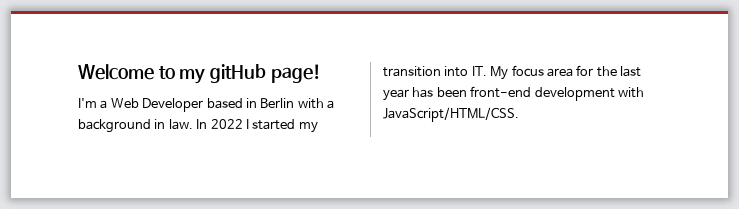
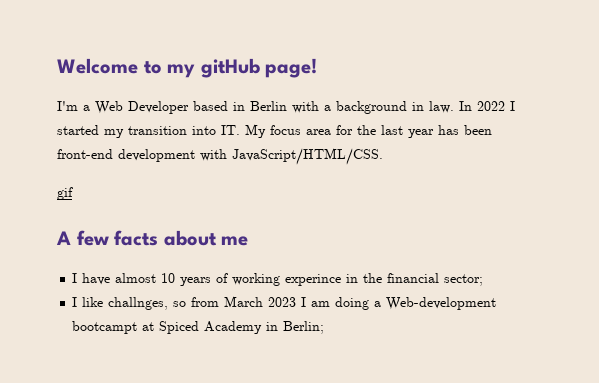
(519, 114) none -> [57,187,73,200] [56,230,249,246] [72,273,484,286] [72,296,497,310] [72,321,325,334] // gif // A few facts about me // I have almost 10 years of working experince in the financial sector; // I like challnges, so from March 2023 I am doing a Web-development bootcampt at Spiced Academy in Berlin;

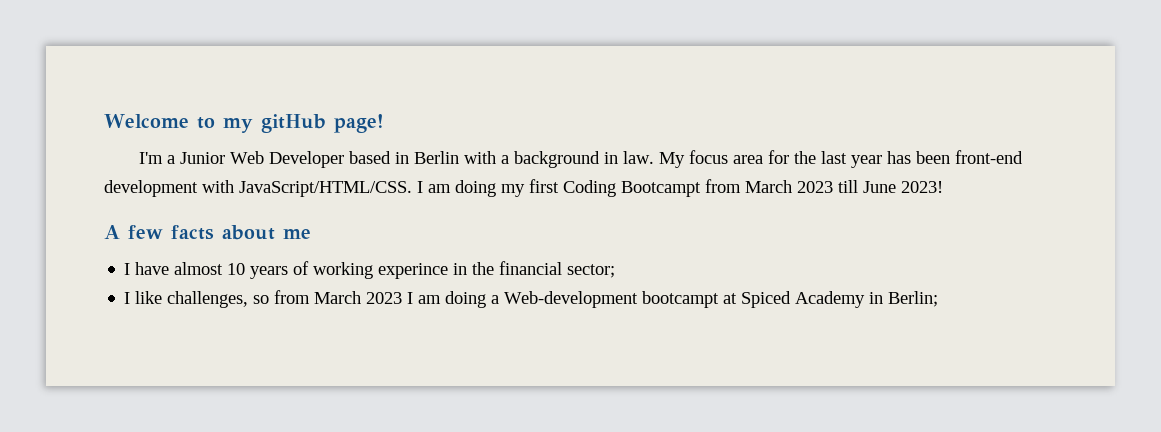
(90, 108) none -> [180,152,226,164] Junior
[459,101,515,111] [57,125,240,138] In 2022 I started my transition into IT. -> (655, 157) none
[57,187,73,200] // gif -> [417,179,943,197] I am doing my first Coding Bootcampt from March 2023 till June 2023!
[108,297,169,310] challnges, -> [167,291,249,308] challenges,

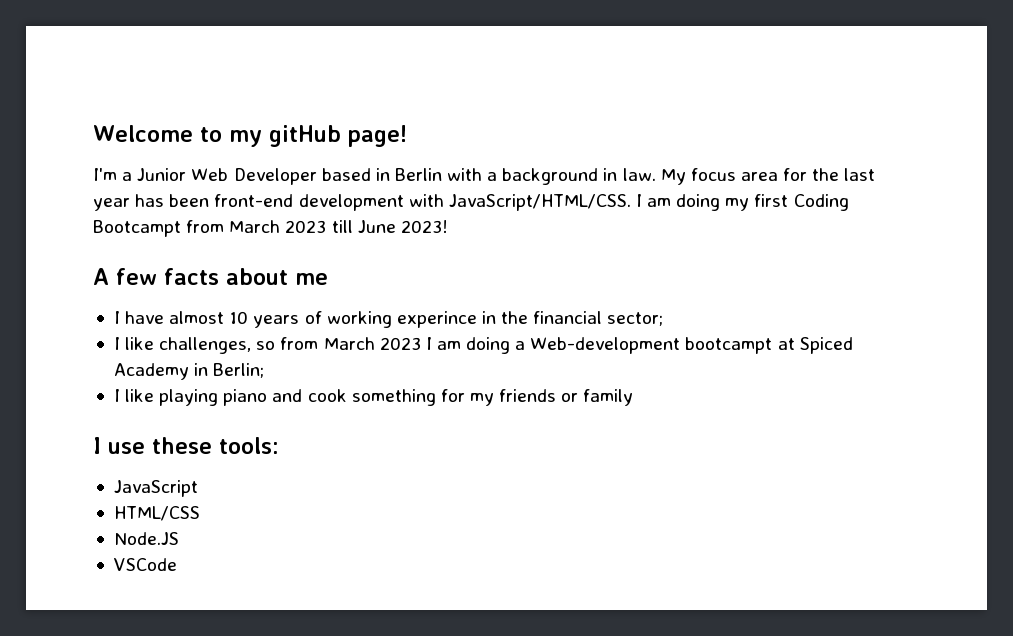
(939, 299) none -> [113,389,634,406] [93,437,279,454] [113,480,198,497] [113,506,200,521] [113,532,179,545] [113,558,177,571] // I like playing piano and cook something for my friends or family // I use these tools: // JavaScript // HTML/CSS // Node.JS // VSCode

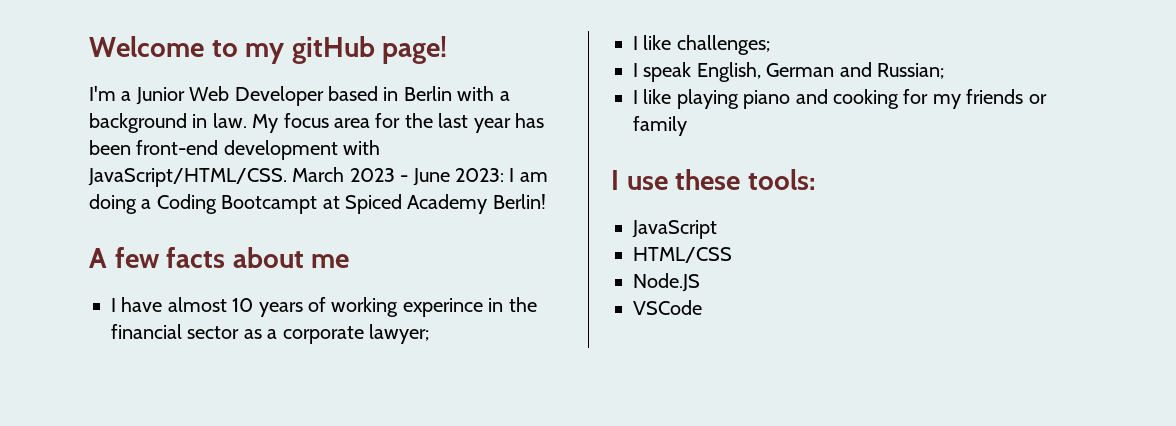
[635,194,849,211] [93,220,448,237] I am doing my first Coding Bootcampt from March 2023 till June 2023! -> [292,167,548,186] [89,194,546,214] March 2023 - June 2023: I am doing a Coding Bootcampt at Spiced Academy Berlin!
[607,312,664,326] [113,337,853,354] [113,363,265,380] sector; // I like challenges, so from March 2023 I am doing a Web-development bootcampt at Spiced Academy in Berlin; -> [187,324,429,344] [633,35,770,55] [633,62,944,82] sector as a corporate lawyer; // I like challenges; // I speak English, German and Russian;
[307,389,436,406] cook something -> [833,89,899,109] cooking

